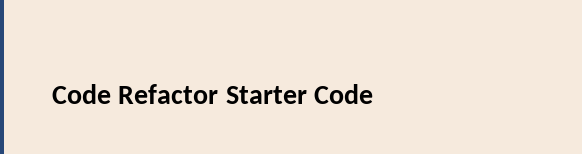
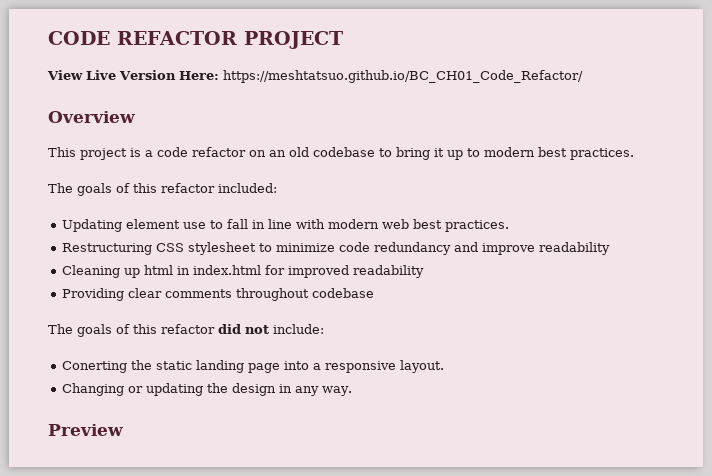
[52,84,374,104] Code Refactor Starter Code -> [48,31,343,49] [47,70,583,83] [48,111,135,123] [48,147,634,160] [48,183,277,196] [62,219,510,232] [62,242,611,255] [62,265,425,278] [62,288,375,301] [48,324,324,337] [62,360,445,373] [62,383,353,396] [48,424,123,436] CODE REFACTOR PROJECT // View Live Version Here: https://meshtatsuo.github.io/BC_CH01_Code_Refactor/ // Overview // This project is a code refactor on an old codebase to bring it up to modern best practices. // The goals of this refactor included: // Updating element use to fall in line with modern web best practices. // Restructuring CSS stylesheet to minimize code redundancy and improve readability // Cleaning up html in index.html for improved readability // Providing clear comments throughout codebase // The goals of this refactor did not include: // Conerting the static landing page into a responsive layout. // Changing or updating the design in any way. // Preview

